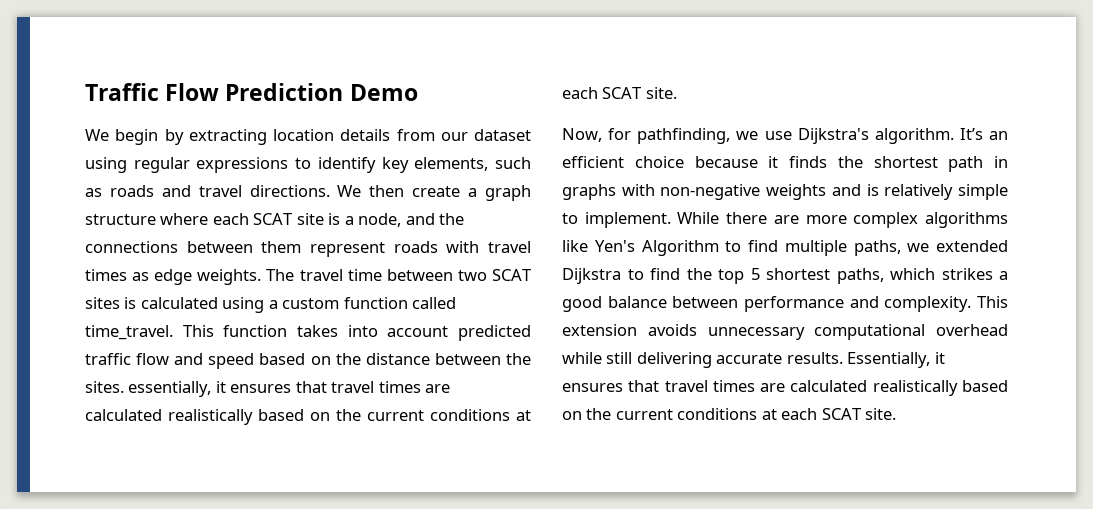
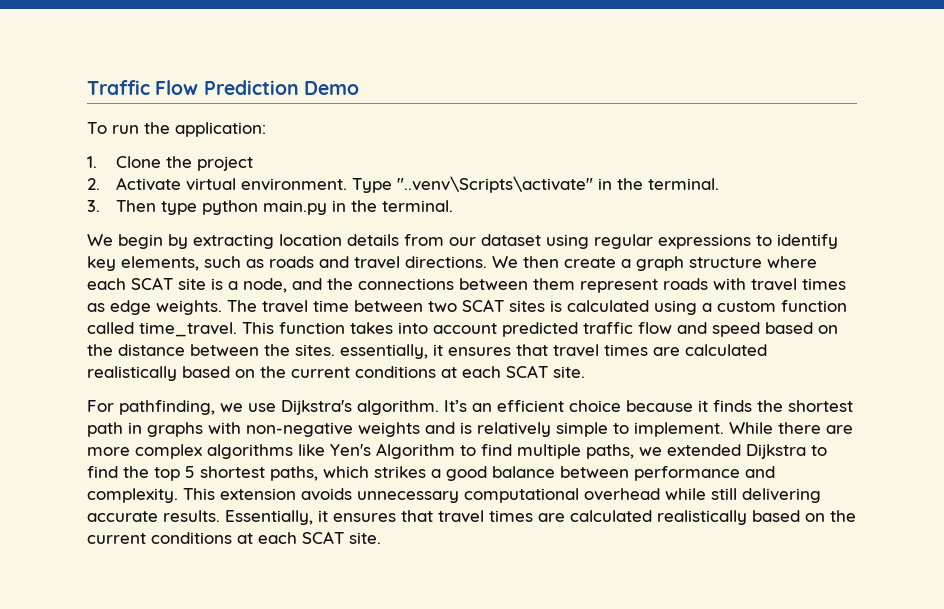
(418, 92) none -> [87,122,266,137] [87,156,254,171] [87,176,720,193] [87,200,454,215] // To run the application: // 1. Clone the project // 2. Activate virtual environment. Type "..venv\Scripts\activate" in the terminal. // 3. Then type python main.py in the terminal.
[562,128,632,142] Now, for -> [87,400,114,412] For

